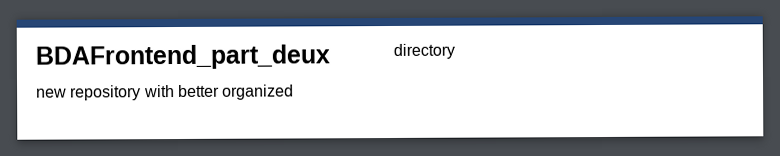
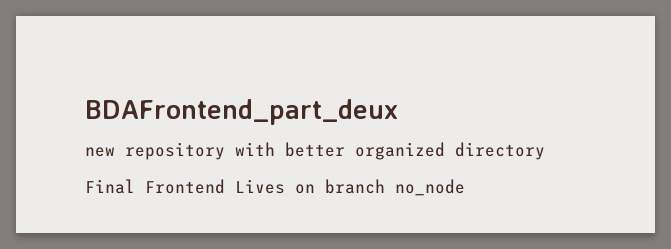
(455, 51) none -> [85,179,465,196] // Final Frontend Lives on branch no_node

